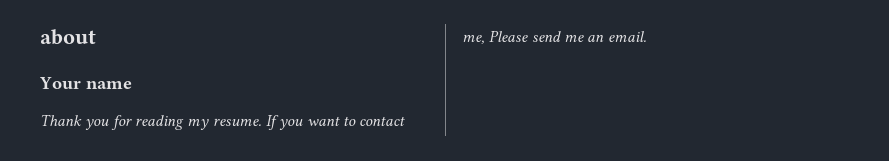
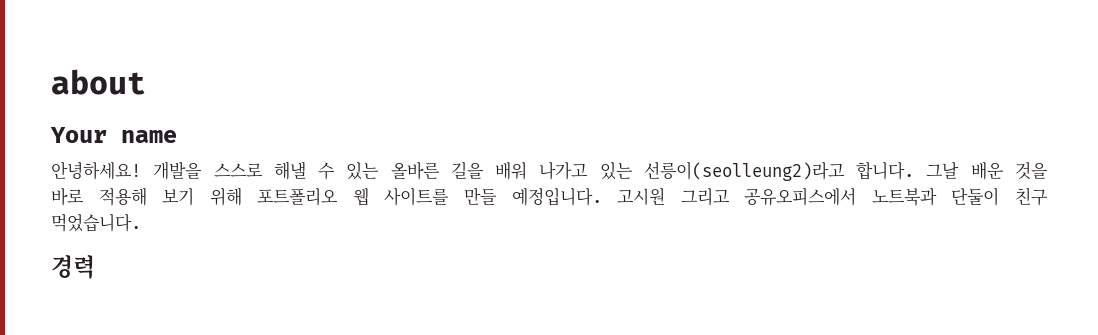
[40,114,406,130] [462,30,647,44] Thank you for reading my resume. If you want to contact me, Please send me an email. -> [51,161,1048,181] [51,187,1048,206] [51,213,141,232] [51,255,95,279] 안녕하세요! 개발을 스스로 해낼 수 있는 올바른 길을 배워 나가고 있는 선릉이(seolleung2)라고 합니다. 그날 배운 것을 바로 적용해 보기 위해 포트폴리오 웹 사이트를 만들 예정입니다. 고시원 그리고 공유오피스에서 노트북과 단둘이 친구 먹었습니다. // 경력

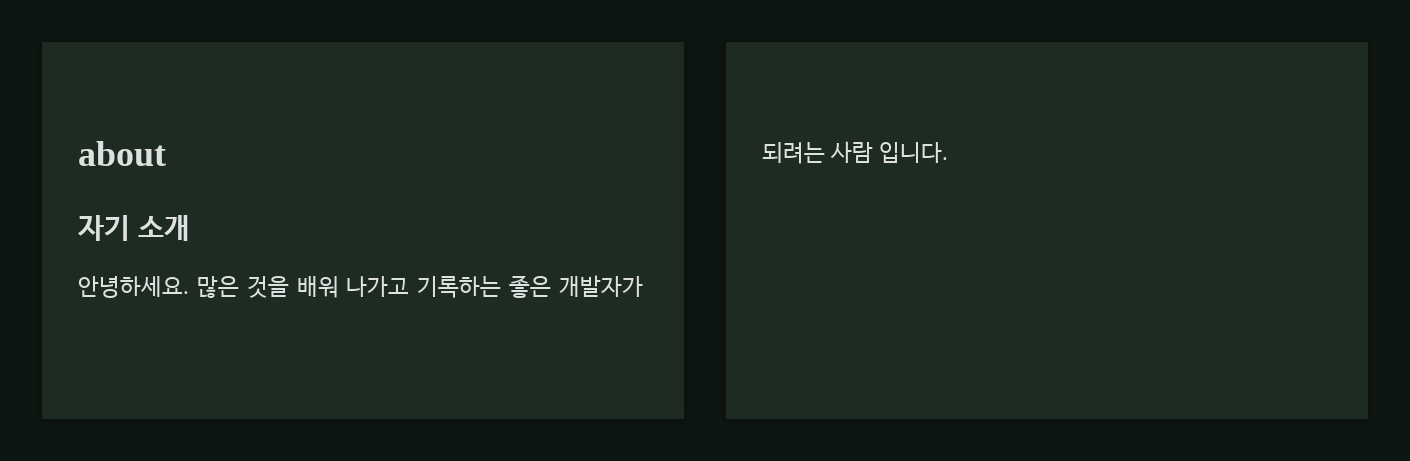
[50,127,177,143] [51,161,1048,181] [51,187,1048,206] [51,213,141,232] [51,255,95,279] Your name // 안녕하세요! 개발을 스스로 해낼 수 있는 올바른 길을 배워 나가고 있는 선릉이(seolleung2)라고 합니다. 그날 배운 것을 바로 적용해 보기 위해 포트폴리오 웹 사이트를 만들 예정입니다. 고시원 그리고 공유오피스에서 노트북과 단둘이 친구 먹었습니다. // 경력 -> [77,215,190,241] [78,275,643,298] [762,141,949,164] 자기 소개 // 안녕하세요. 많은 것을 배워 나가고 기록하는 좋은 개발자가 되려는 사람 입니다.

